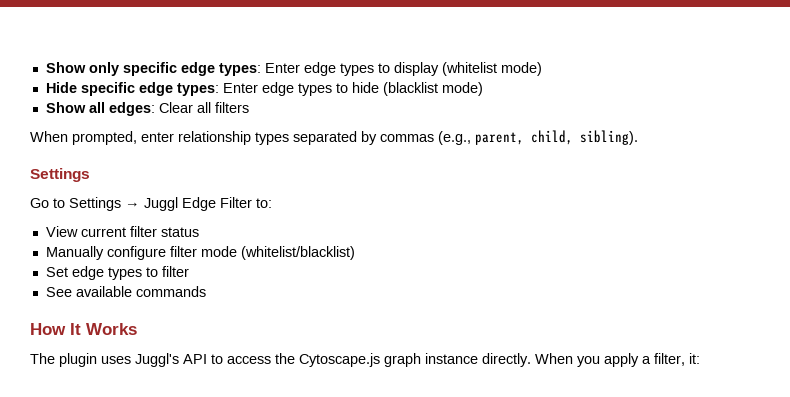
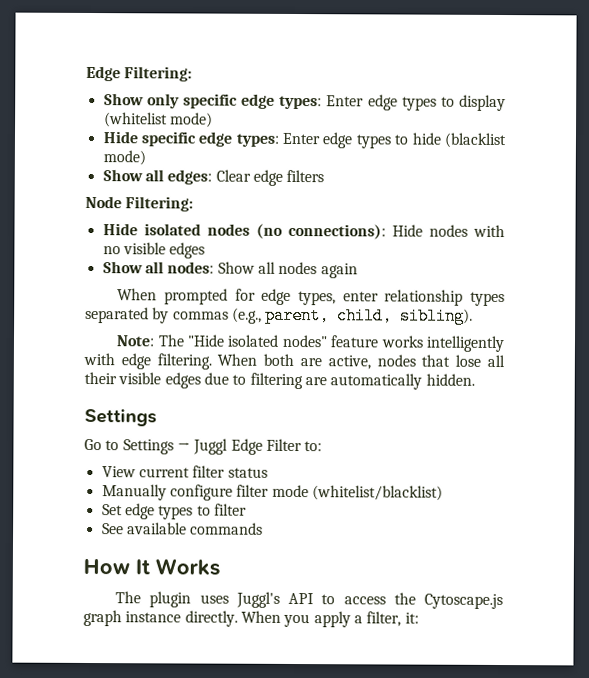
(45, 67) none -> [86,65,193,82] Edge Filtering: //
[196,102,211,113] all -> [252,169,283,186] edge
[30,131,137,145] When prompted, -> [85,195,194,212] [102,223,506,240] [102,242,206,259] [102,261,358,279] [117,288,336,306] Node Filtering: // Hide isolated nodes (no connections): Hide nodes with no visible edges // Show all nodes: Show all nodes again // When prompted for edge types,
(638, 137) none -> [116,334,505,353] [83,352,506,370] [84,371,475,390] // Note: The "Hide isolated nodes" feature works intelligently with edge filtering. When both are active, nodes that lose all their visible edges due to filtering are automatically hidden.

